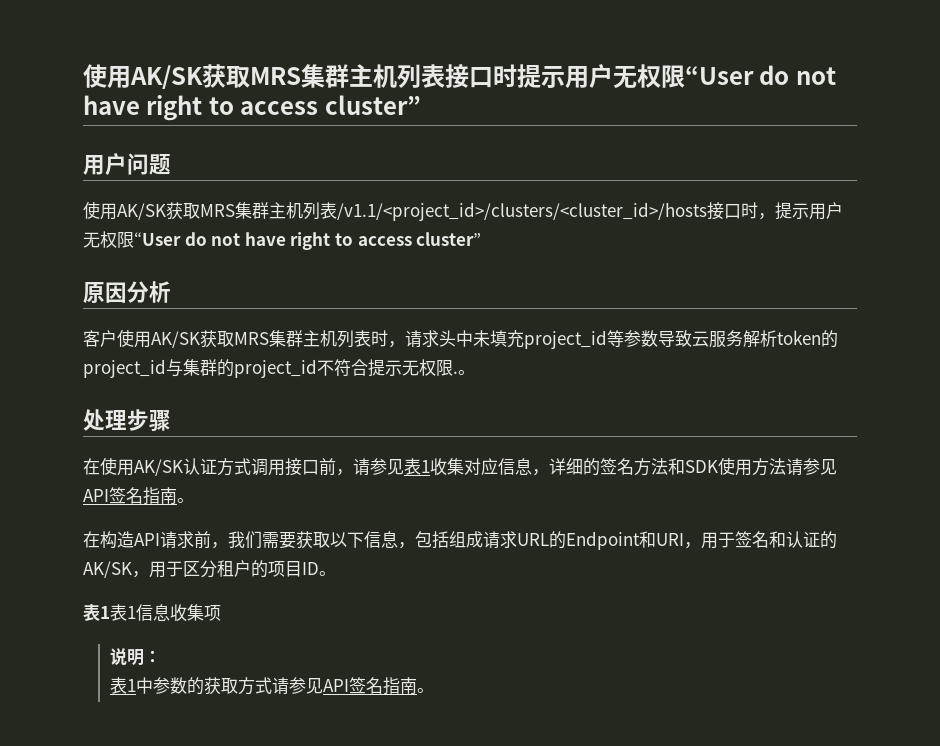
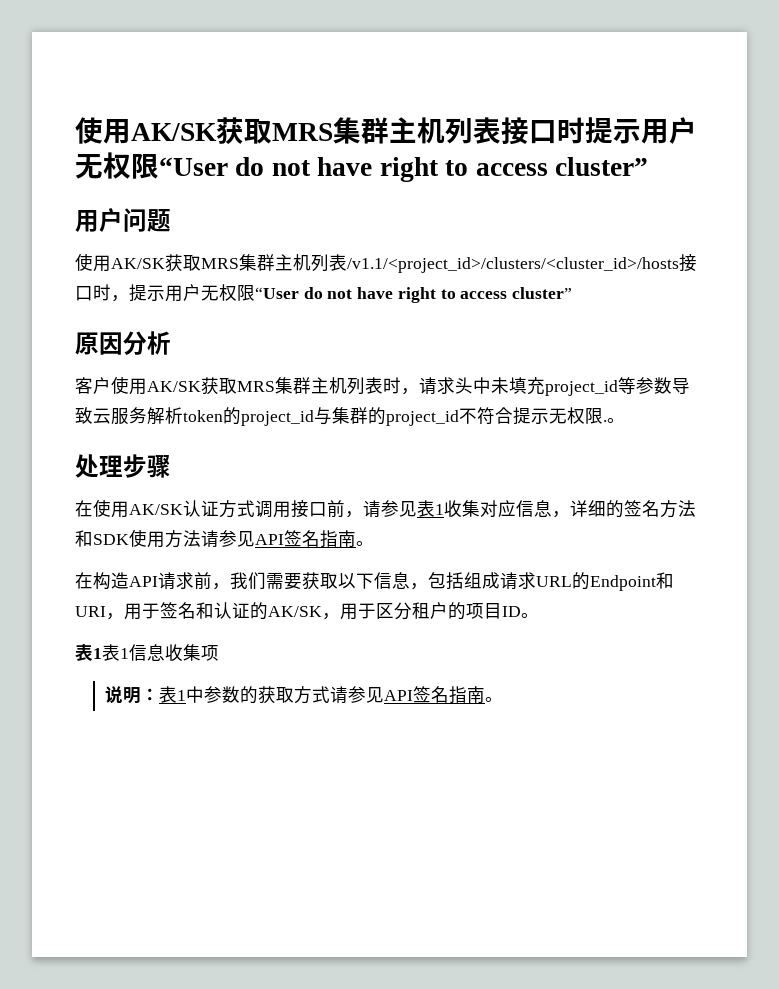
(161, 656) // -> (160, 694) none

